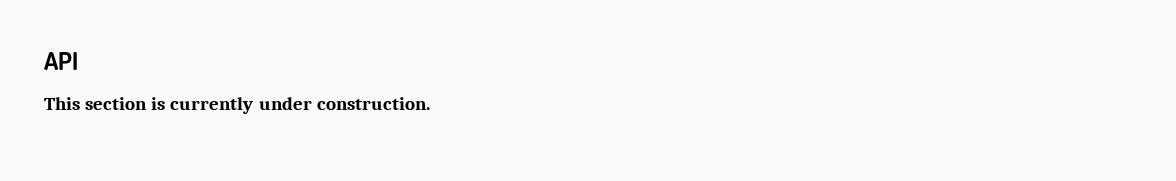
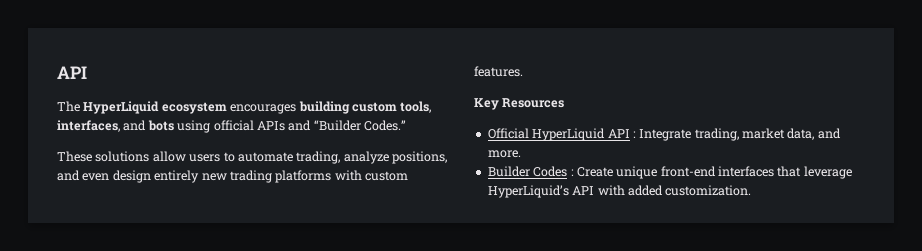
[44,97,430,114] This section is currently under construction. -> [57,101,432,114] [57,120,406,133] [57,151,447,164] [57,170,408,183] [474,66,523,77] [474,98,565,110] [487,128,841,141] [487,150,521,158] [487,166,852,179] [487,185,752,198] The HyperLiquid ecosystem encourages building custom tools, interfaces, and bots using official APIs and “Builder Codes.” // These solutions allow users to automate trading, analyze positions, and even design entirely new trading platforms with custom features. // Key Resources // Official HyperLiquid API : Integrate trading, market data, and more. // Builder Codes : Create unique front-end interfaces that leverage HyperLiquid’s API with added customization.

